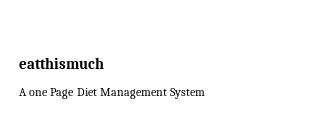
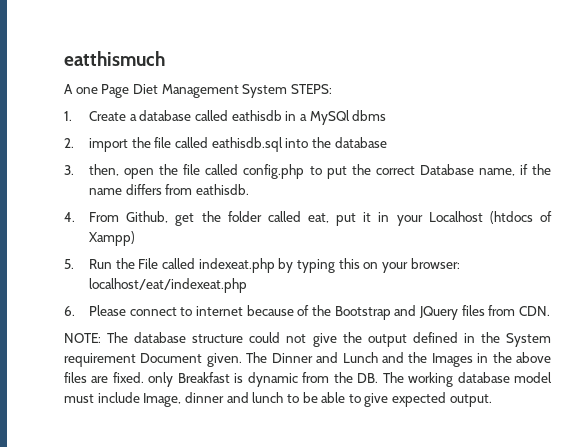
(206, 93) none -> [290,84,332,94] [64,110,387,125] [64,137,387,152] [64,164,551,179] [89,184,250,195] [64,211,553,226] [89,231,136,246] [64,258,460,273] [89,278,248,293] [64,305,550,320] [64,332,551,347] [64,352,552,367] [64,372,552,387] [64,392,492,407] STEPS: // 1. Create a database called eathisdb in a MySQl dbms // 2. import the file called eathisdb.sql into the database // 3. then, open the file called config.php to put the correct Database name, if the name differs from eathisdb. // 4. From Github, get the folder called eat, put it in your Localhost (htdocs of Xampp) // 5. Run the File called indexeat.php by typing this on your browser: localhost/eat/indexeat.php // 6. Please connect to internet because of the Bootstrap and JQuery files from CDN. // NOTE: The database structure could not give the output defined in the System requirement Document given. The Dinner and Lunch and the Images in the above files are fixed. only Breakfast is dynamic from the DB. The working database model must include Image, dinner and lunch to be able to give expected output.

